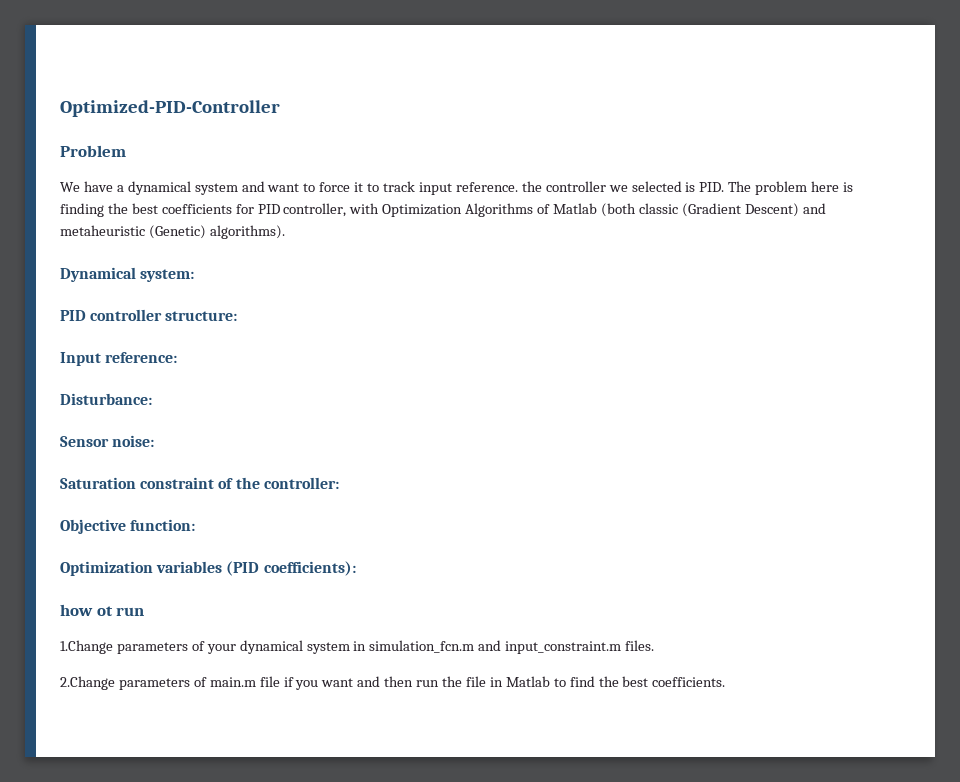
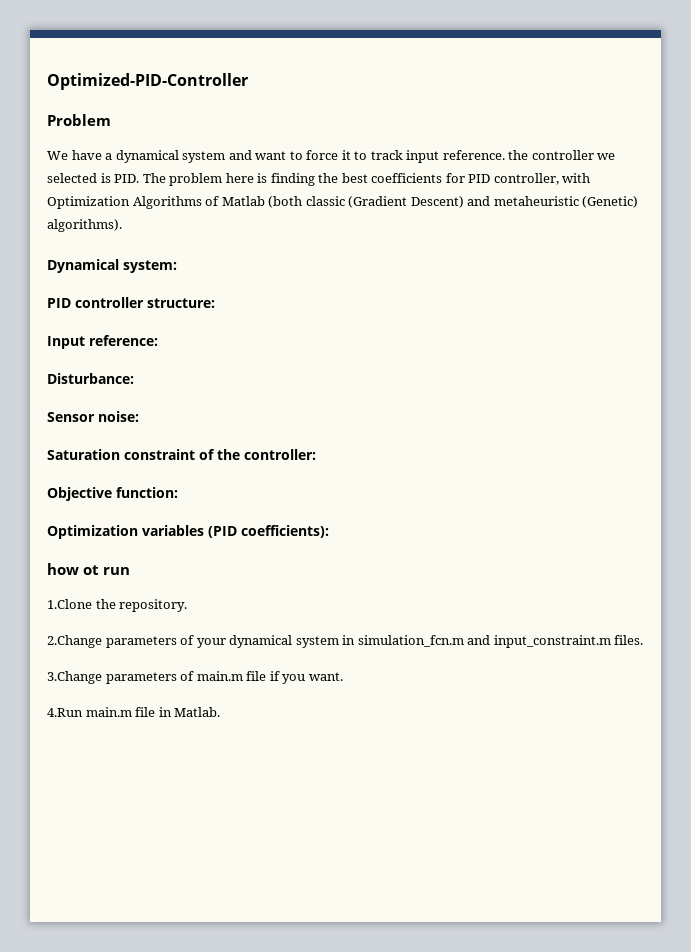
[60,640,113,654] 1.Change -> [47,599,188,612] [47,635,102,648] 1.Clone the repository. // 2.Change
[60,676,115,690] 2.Change -> [47,671,102,684] 3.Change
[321,676,726,687] want and then run the file in Matlab to find the best coefficients. -> [308,672,343,681] [47,707,221,717] want. // 4.Run main.m file in Matlab.

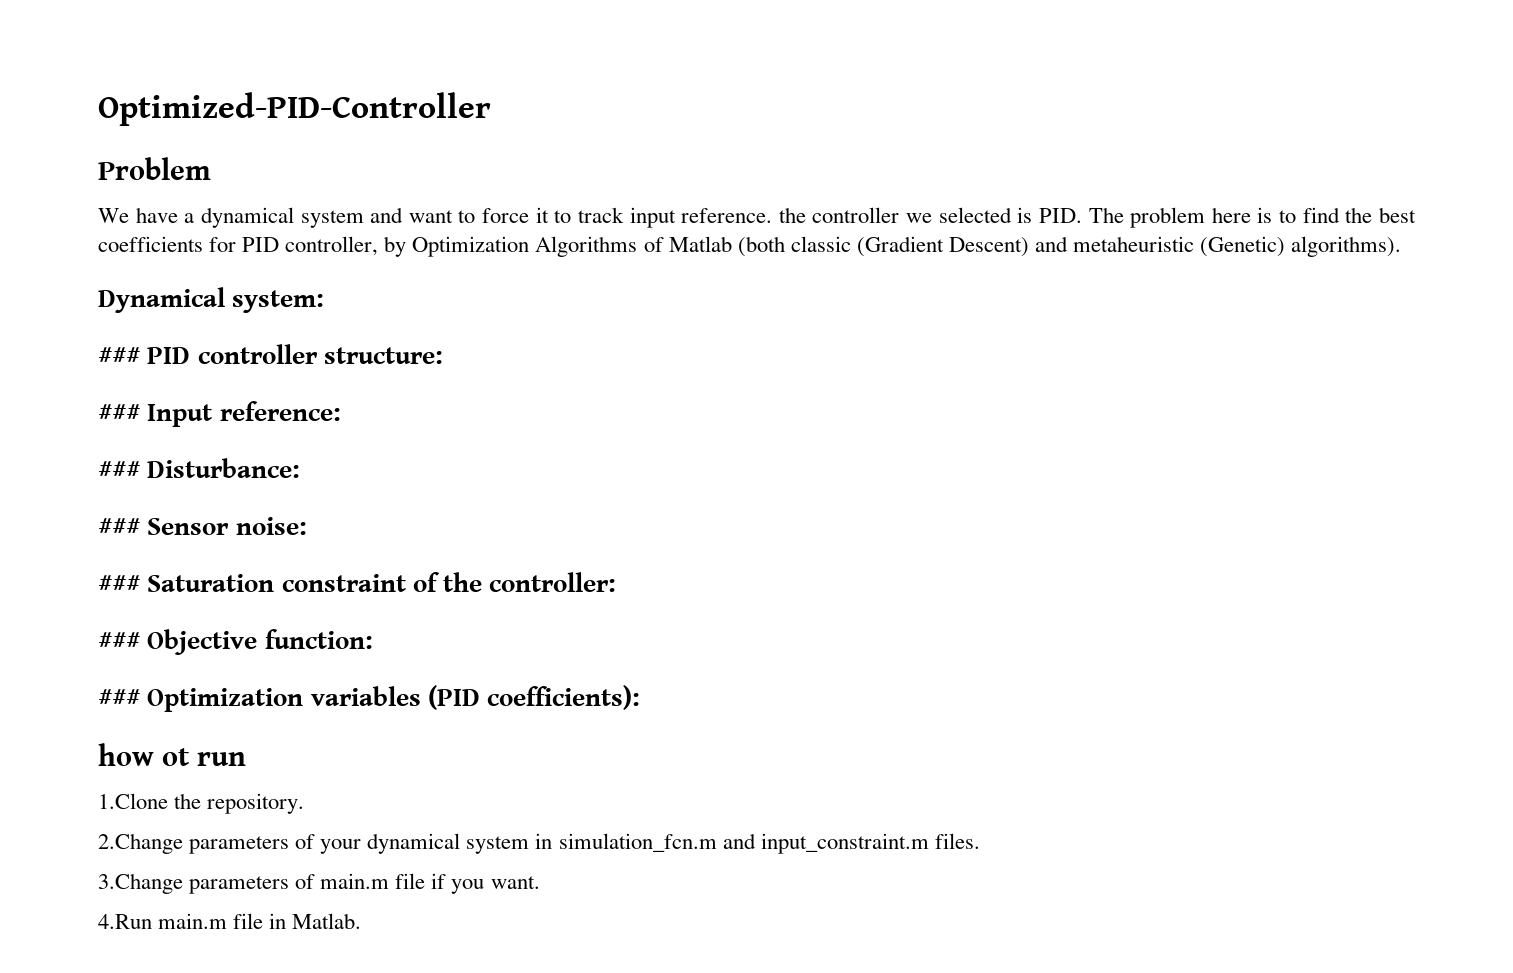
[270,173,315,186] finding -> [1279,207,1340,223] to find
[562,173,591,183] with -> [384,236,407,257] by
(177, 266) none -> [98,347,140,364] ###
(215, 303) none -> [98,404,140,421] ###
(158, 340) none -> [98,461,140,478] ###
(134, 378) none -> [98,518,140,535] ###
(139, 416) none -> [98,575,140,592] ###
(316, 454) none -> [98,632,140,649] ###
(178, 492) none -> [98,689,140,706] ###

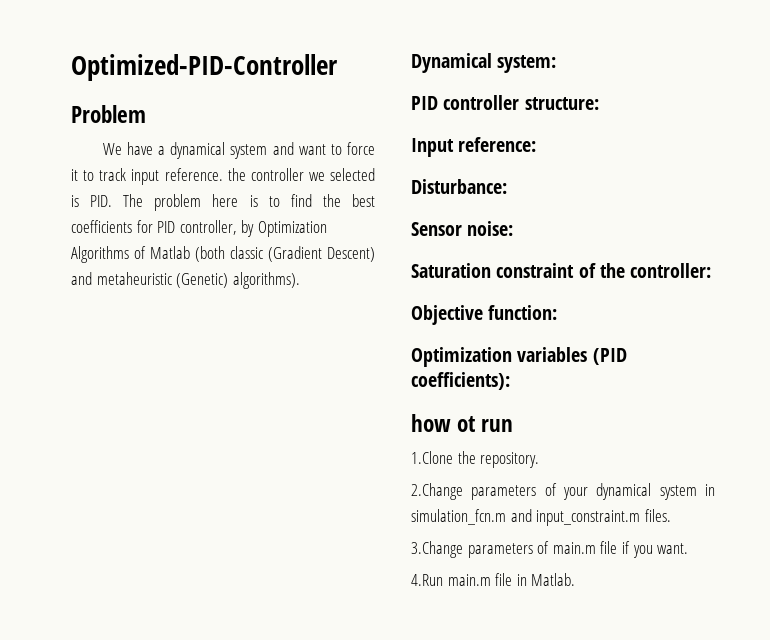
[98,347,140,364] ### -> (557, 64) none
[98,404,140,421] ### -> (599, 103) none
[98,461,140,478] ### -> (537, 144) none
[98,518,140,535] ### -> (507, 186) none
[98,575,140,592] ### -> (514, 228) none
[98,632,140,649] ### -> (712, 270) none
[98,689,140,706] ### -> (558, 312) none

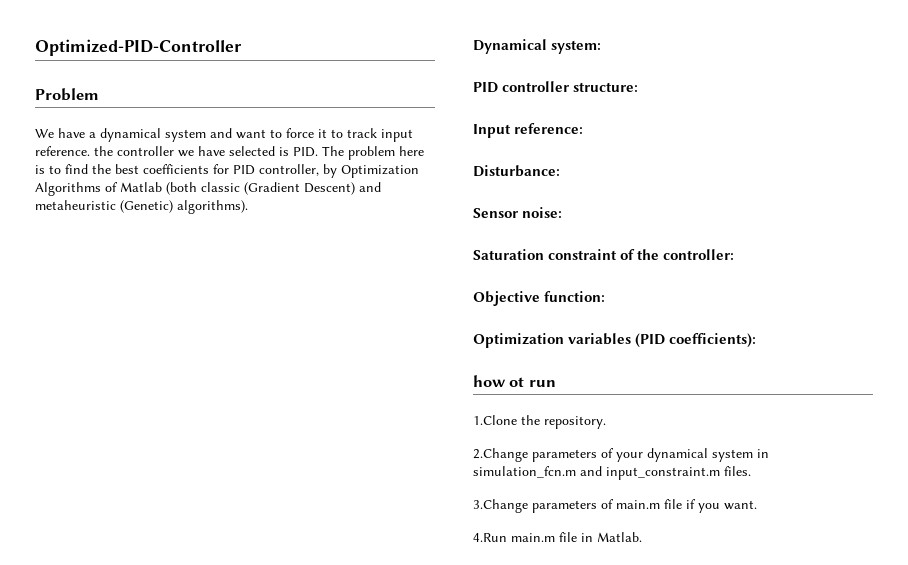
(325, 176) none -> [198,146,225,156] have

